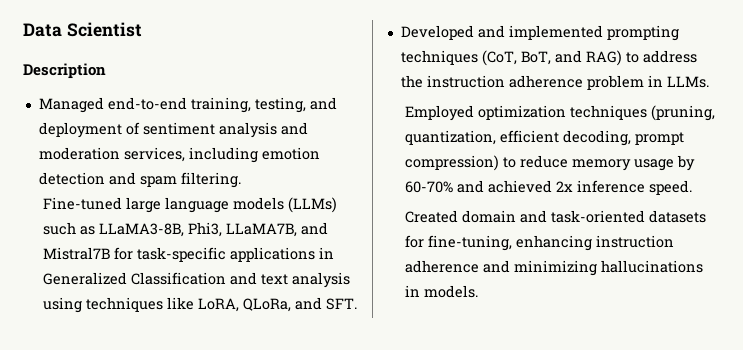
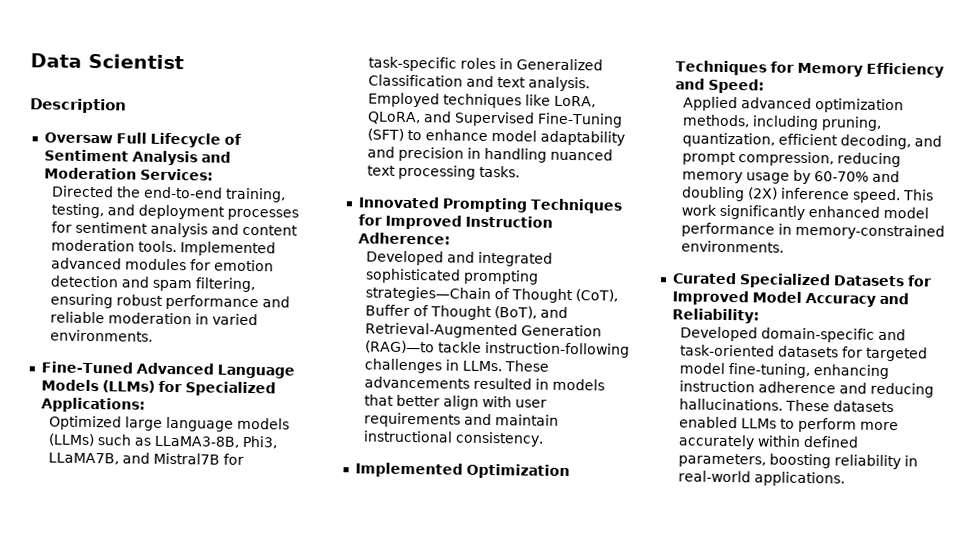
[38,97,104,113] Managed -> [43,132,242,148] [43,149,231,166] [43,167,214,181] [51,185,142,198] Oversaw Full Lifecycle of Sentiment Analysis and Moderation Services: // Directed the
[125,122,140,135] of -> [227,208,300,221] [51,221,73,233] processes for
[38,147,320,163] [38,172,241,188] [43,197,123,210] moderation services, including emotion detection and spam filtering. // Fine-tuned -> [242,224,299,236] [51,239,277,257] [51,257,275,272] [50,275,256,293] [50,293,291,311] [50,311,259,326] [50,329,154,342] [40,361,295,379] [40,379,276,397] [40,397,146,413] [49,415,123,431] content moderation tools. Implemented advanced modules for emotion detection and spam filtering, ensuring robust performance and reliable moderation in varied environments. // Fine-Tuned Advanced Language Models (LLMs) for Specialized Applications: // Optimized
[230,247,316,262] applications -> [460,57,497,70] roles
[292,272,351,288] [43,297,83,313] analysis using -> [528,76,591,92] [368,92,441,108] analysis. Employed
[243,297,358,312] [400,25,679,41] [400,50,697,66] [400,75,709,90] [405,105,716,121] [405,130,685,146] [405,155,569,171] QLoRa, and SFT. // Developed and implemented prompting techniques (CoT, BoT, and RAG) to address the instruction adherence problem in LLMs. // Employed optimization techniques (pruning, quantization, efficient decoding, prompt compression) to reduce -> [367,111,624,128] [367,128,626,146] [367,146,614,163] [367,164,521,180] [357,196,623,214] [357,214,553,230] [357,232,451,245] [366,250,554,267] [365,268,540,285] [365,286,619,304] [365,304,569,321] [365,322,603,339] [365,340,631,358] [364,358,550,374] [364,376,606,391] [364,394,548,410] [364,412,560,428] [363,430,545,447] [354,462,570,480] [674,60,944,78] [674,78,765,94] [683,96,905,114] [682,114,883,131] [682,132,943,150] [682,151,902,168] QLoRA, and Supervised Fine-Tuning (SFT) to enhance model adaptability and precision in handling nuanced text processing tasks. // Innovated Prompting Techniques for Improved Instruction Adherence: // Developed and integrated sophisticated prompting strategies—Chain of Thought (CoT), Buffer of Thought (BoT), and Retrieval-Augmented Generation (RAG)—to tackle instruction-following challenges in LLMs. These advancements resulted in models that better align with user requirements and maintain instructional consistency. // Implemented Optimization Techniques for Memory Efficiency and Speed: // Applied advanced optimization methods, including pruning, quantization, efficient decoding, and prompt compression, reducing
[488,180,574,193] achieved 2x -> [681,186,779,202] doubling (2X)
[405,210,517,223] // Created domain -> [903,189,935,201] [681,204,930,220] [681,222,946,240] [681,240,785,253] [671,272,932,289] [671,290,909,307] [671,308,760,324] [680,326,876,343] This work significantly enhanced model performance in memory-constrained environments. // Curated Specialized Datasets for Improved Model Accuracy and Reliability: // Developed domain-specific
(425, 241) none -> [865,346,929,362] [679,362,726,374] targeted model
[514,260,704,276] [405,285,479,298] minimizing hallucinations in models. -> [870,382,935,398] [679,398,895,413] [679,416,900,433] [678,434,860,450] [678,453,919,470] [678,470,846,487] reducing hallucinations. These datasets enabled LLMs to perform more accurately within defined parameters, boosting reliability in real-world applications.

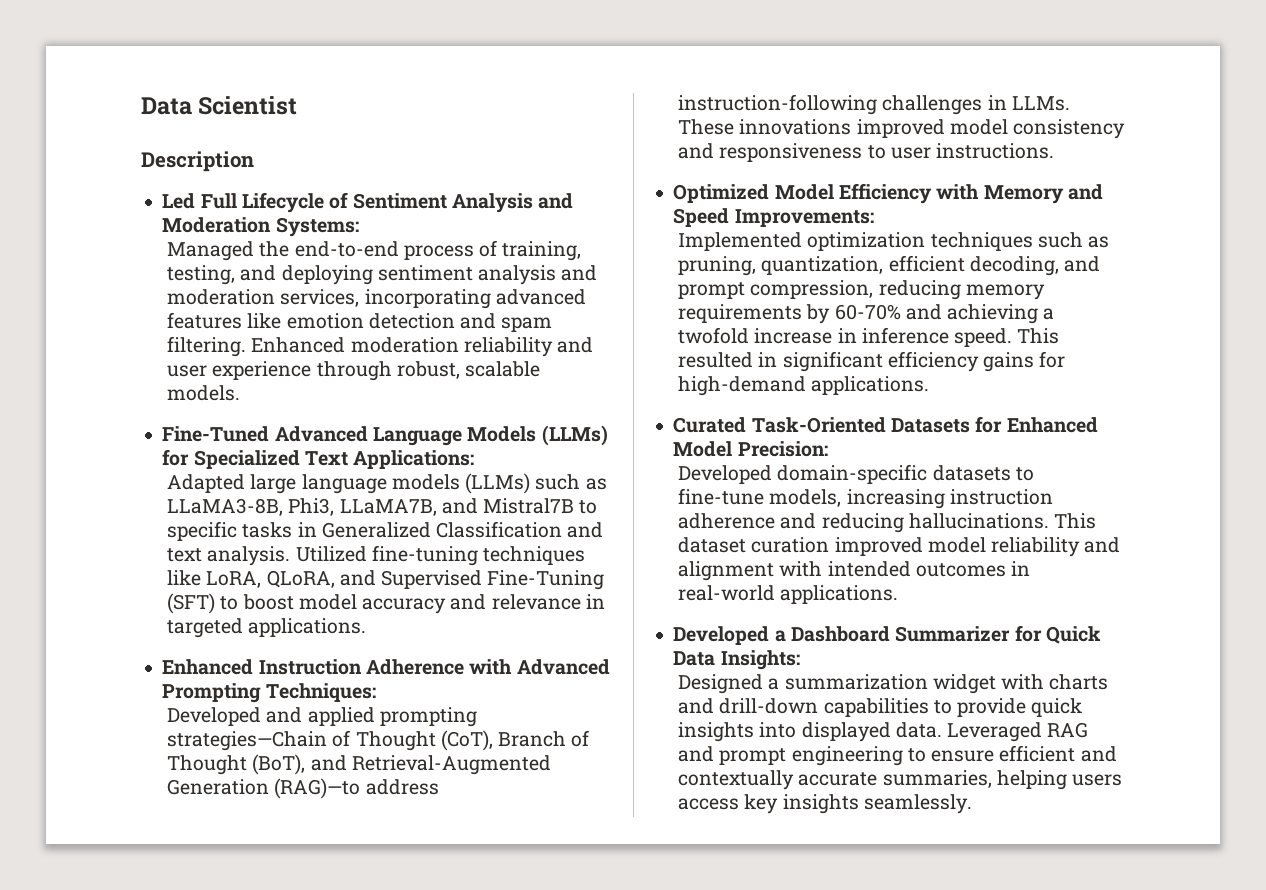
[43,132,113,144] Oversaw -> [162,193,196,209] Led
[139,168,214,181] [51,185,287,203] [51,203,300,221] [51,221,299,238] [51,239,277,257] [51,257,275,272] [50,275,256,293] [50,293,291,311] [50,311,259,326] [50,329,154,342] Services: // Directed the end-to-end training, testing, and deployment processes for sentiment analysis and content moderation tools. Implemented advanced modules for emotion detection and spam filtering, ensuring robust performance and reliable moderation in varied environments. -> [275,217,359,237] [166,240,582,261] [166,265,598,285] [166,289,586,309] [166,312,553,332] [166,336,594,357] [166,361,541,381] [166,385,240,401] Systems: // Managed the end-to-end process of training, testing, and deploying sentiment analysis and moderation services, incorporating advanced features like emotion detection and spam filtering. Enhanced moderation reliability and user experience through robust, scalable models.
(276, 389) none -> [304,451,348,466] Text
[49,415,123,431] Optimized -> [166,474,245,493] Adapted
[223,453,245,465] [368,56,497,72] for task-specific roles -> [579,500,598,514] [166,521,293,541] to specific tasks
[368,92,441,108] Employed -> [295,545,478,566] Utilized fine-tuning
[425,129,626,146] [367,146,614,163] [367,164,521,180] [357,196,623,214] [357,214,553,230] [357,232,451,245] enhance model adaptability and precision in handling nuanced text processing tasks. // Innovated Prompting Techniques for Improved Instruction Adherence: -> [242,594,605,614] [166,618,367,638] [162,659,610,675] [162,683,376,703] boost model accuracy and relevance in targeted applications. // Enhanced Instruction Adherence with Advanced Prompting Techniques:
[478,251,554,267] [365,268,462,284] integrated sophisticated -> [307,707,375,726] applied
[365,304,411,317] Buffer -> [498,731,567,747] Branch
[438,341,483,353] tackle -> [365,779,439,795] address
[364,376,606,391] [364,394,548,410] [364,412,560,428] [363,430,545,447] [354,462,570,480] [674,60,944,78] [674,78,765,94] [683,96,905,114] [682,114,820,131] advancements resulted in models that better align with user requirements and maintain instructional consistency. // Implemented Optimization Techniques for Memory Efficiency and Speed: // Applied advanced optimization methods, including -> [739,119,1126,139] [677,143,1055,162] [673,183,1103,204] [673,208,874,227] [677,232,1110,251] innovations improved model consistency and responsiveness to user instructions. // Optimized Model Efficiency with Memory and Speed Improvements: // Implemented optimization techniques such as
[746,172,791,184] usage -> [677,304,802,323] requirements
[681,186,935,204] [681,204,930,220] [681,222,946,240] [681,240,785,253] doubling (2X) inference speed. This work significantly enhanced model performance in memory-constrained environments. -> [947,304,1055,324] [677,327,1060,347] [677,351,1066,372] [677,376,930,396] achieving a twofold increase in inference speed. This resulted in significant efficiency gains for high-demand applications.
[738,273,831,289] Specialized -> [751,417,886,433] Task-Oriented
[671,290,909,307] [671,308,760,324] [680,326,907,343] [680,344,929,362] [679,362,890,380] Improved Model Accuracy and Reliability: // Developed domain-specific and task-oriented datasets for targeted model fine-tuning, enhancing -> [1006,417,1098,433] [673,441,828,457] [677,464,1034,484] [677,488,945,509] Enhanced Model Precision: // Developed domain-specific datasets to fine-tune models, increasing
[785,399,895,413] [679,416,900,433] [678,434,860,450] [678,453,919,470] [678,470,846,487] These datasets enabled LLMs to perform more accurately within defined parameters, boosting reliability in real-world applications. -> [1054,513,1097,529] [677,537,1121,557] [677,561,1031,581] [677,585,899,604] [673,625,1101,645] [673,650,800,670] [677,674,1109,694] [677,698,1083,717] [677,722,1089,742] [677,745,1117,766] [677,770,1123,790] [677,794,972,814] This dataset curation improved model reliability and alignment with intended outcomes in real-world applications. // Developed a Dashboard Summarizer for Quick Data Insights: // Designed a summarization widget with charts and drill-down capabilities to provide quick insights into displayed data. Leveraged RAG and prompt engineering to ensure efficient and contextually accurate summaries, helping users access key insights seamlessly.

